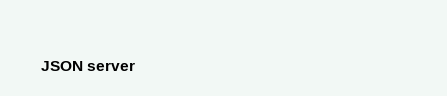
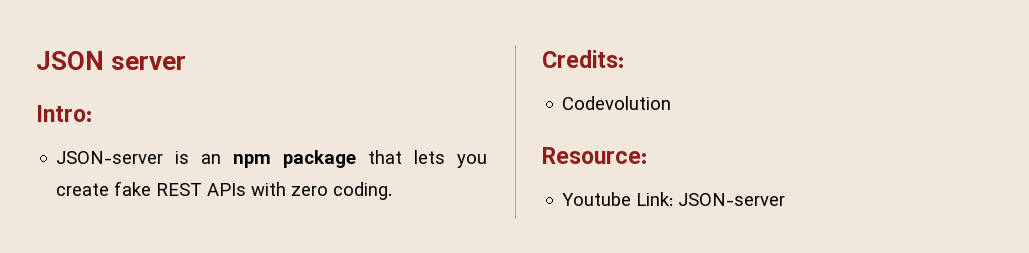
(136, 66) none -> [36,105,92,122] [56,150,487,168] [56,181,393,200] [542,50,624,68] [562,96,672,110] [542,147,647,164] [562,192,786,206] // Intro: // JSON-server is an npm package that lets you create fake REST APIs with zero coding. // Credits: // Codevolution // Resource: // Youtube Link: JSON-server

